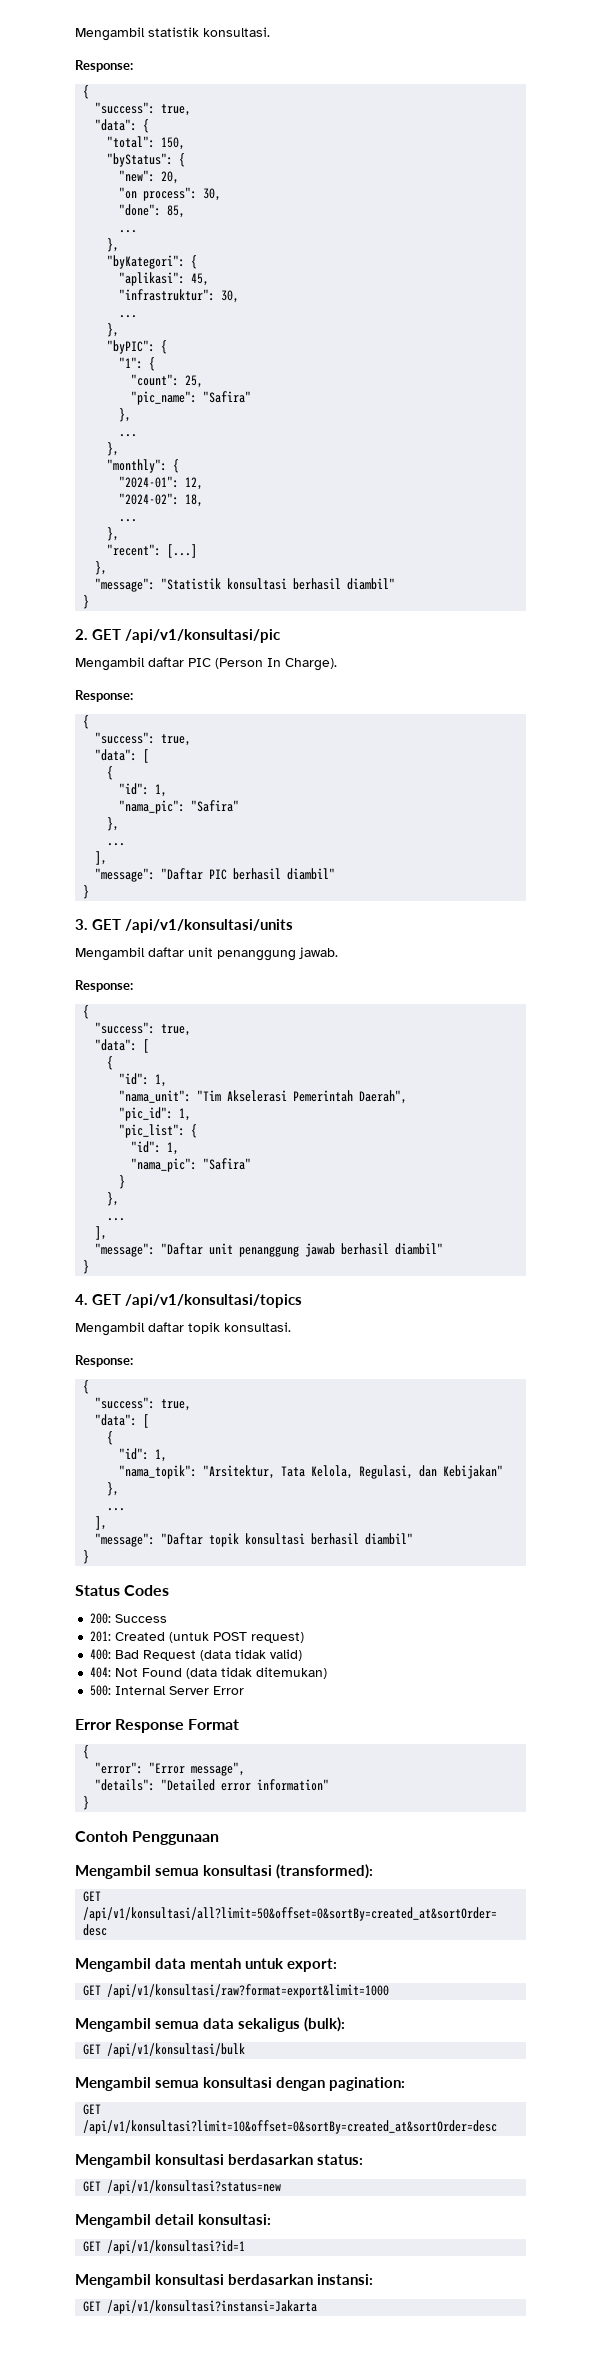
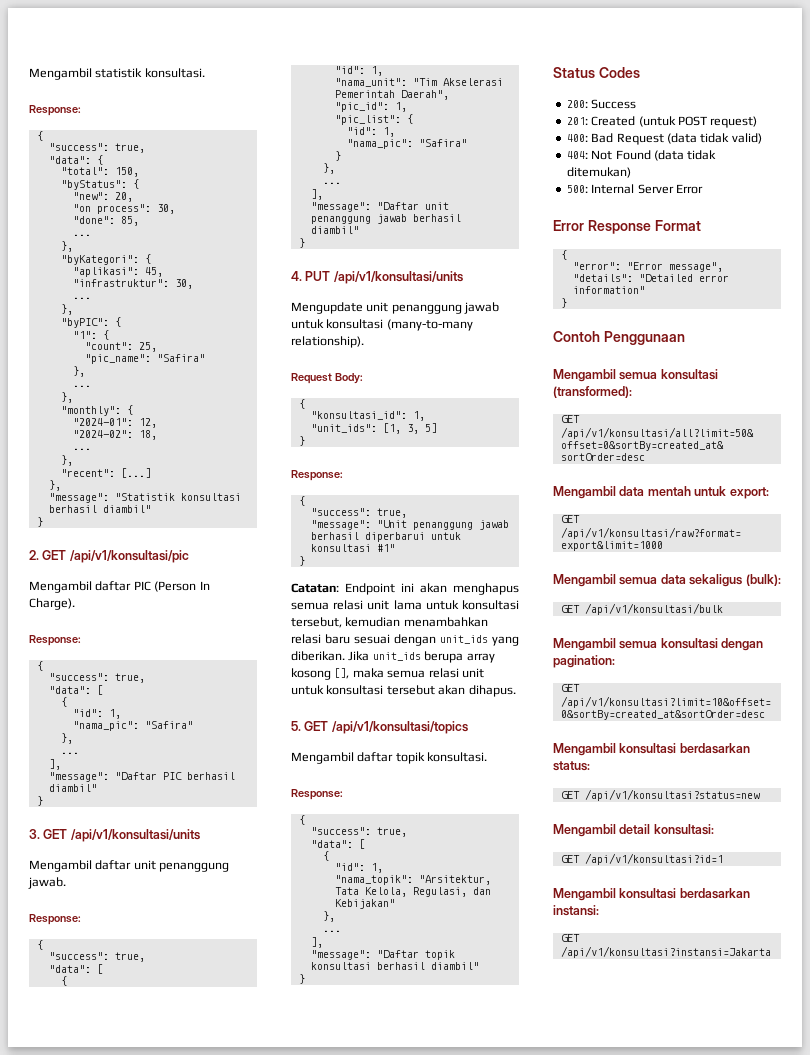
(88, 1299) none -> [305,271,463,284] [291,302,500,314] [291,319,473,331] [291,336,364,348] [291,373,363,384] [298,399,305,409] [310,411,425,421] [310,423,437,434] [298,436,305,446] [291,470,343,481] [298,496,305,506] [310,508,407,518] [310,520,509,530] [310,532,461,542] [310,544,395,552] [298,556,305,566] [291,583,519,595] [291,600,519,610] [291,617,488,628] [291,634,519,646] [291,651,495,663] [291,668,484,680] [291,685,516,697] [291,721,301,731] PUT /api/v1/konsultasi/units // Mengupdate unit penanggung jawab untuk konsultasi (many-to-many relationship). // Request Body: // { // "konsultasi_id": 1, // "unit_ids": [1, 3, 5] // } // Response: // { // "success": true, // "message": "Unit penanggung jawab berhasil diperbarui untuk konsultasi #1" // } // Catatan: Endpoint ini akan menghapus semua relasi unit lama untuk konsultasi tersebut, kemudian menambahkan relasi baru sesuai dengan unit_ids yang diberikan. Jika unit_ids berupa array kosong [], maka semua relasi unit untuk konsultasi tersebut akan dihapus. // 5.

